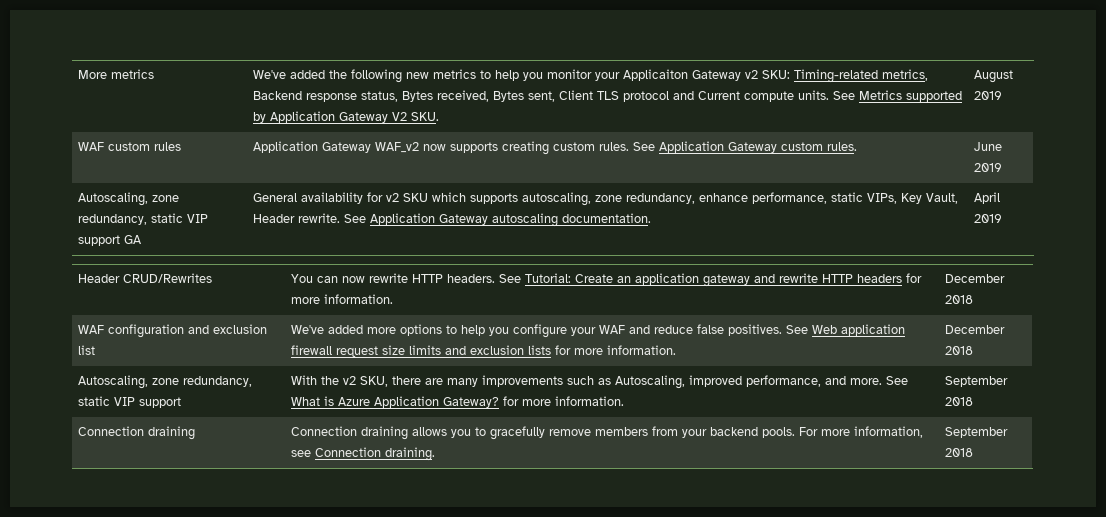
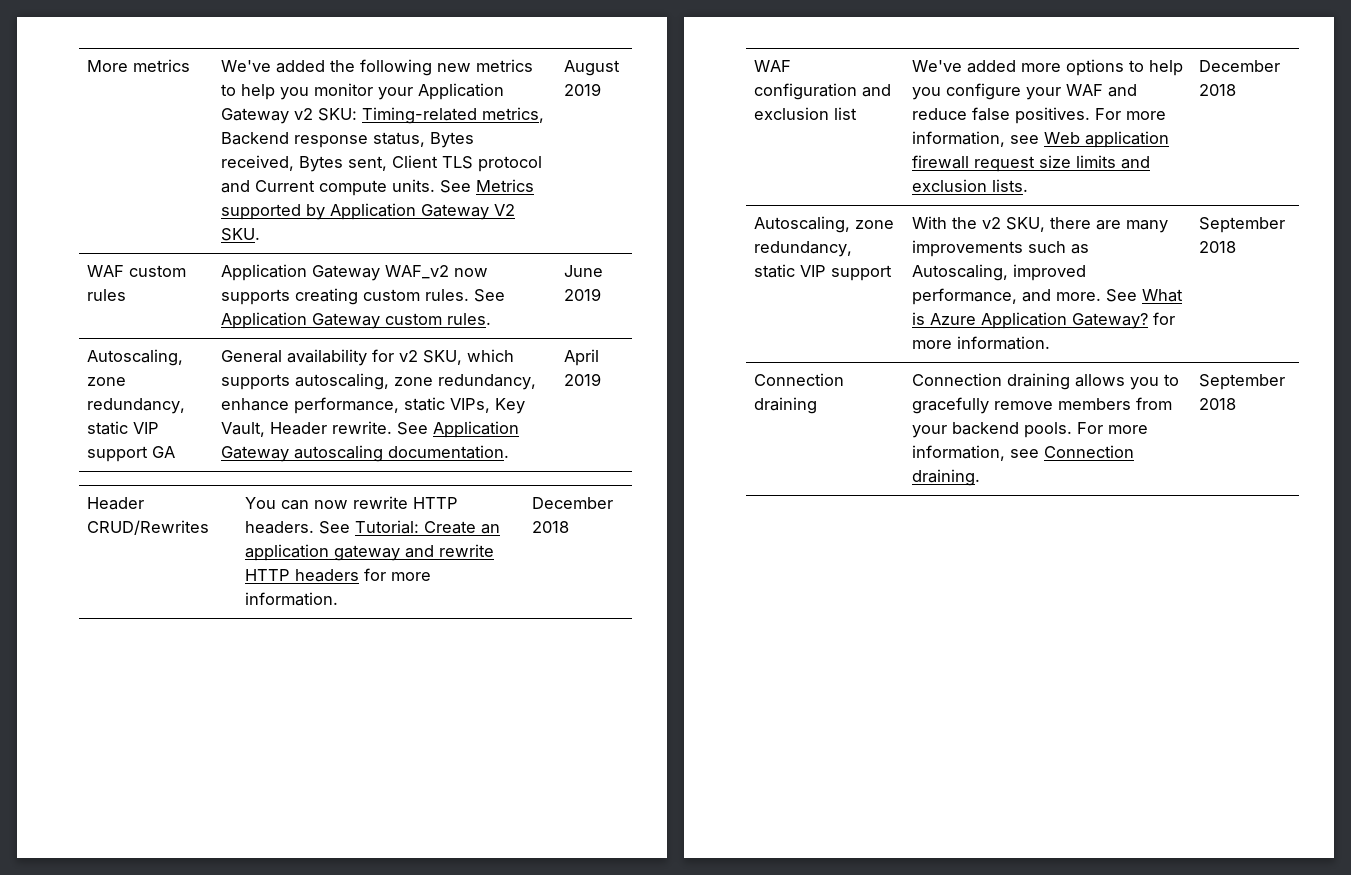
[623,69,689,81] Applicaiton -> [418,83,505,100] Application
[403,193,429,202] SKU -> [423,350,463,365] SKU,
[786,325,809,334] See -> [1095,108,1167,120] [912,131,1040,147] For more information, see
[528,345,677,355] lists for more information. -> [992,179,1029,192] lists.

